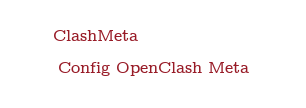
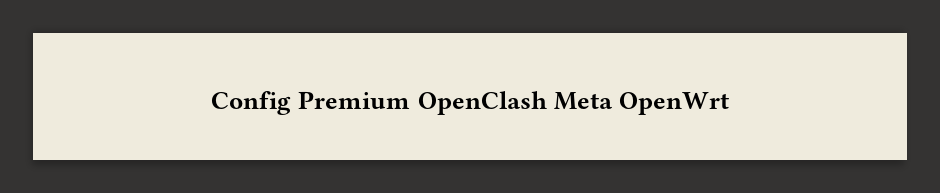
[53,30,138,41] [57,62,110,76] ClashMeta // Config -> [211,91,411,115] Config Premium
(249, 67) none -> [618,92,729,115] OpenWrt

